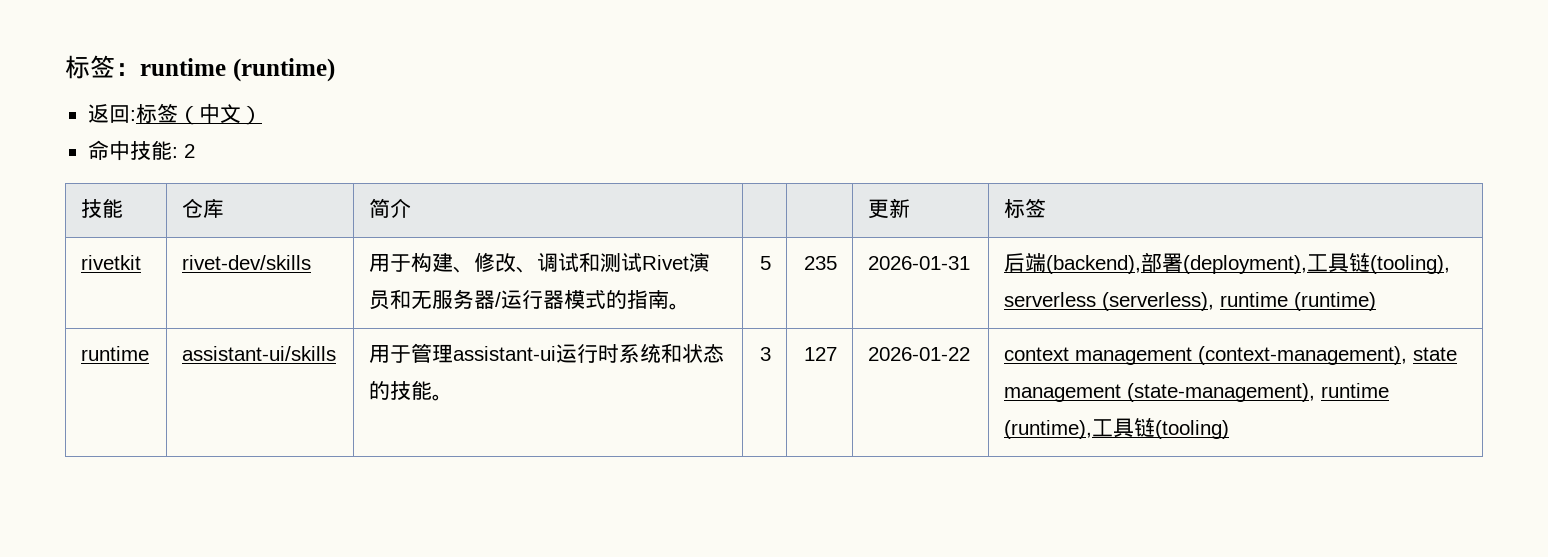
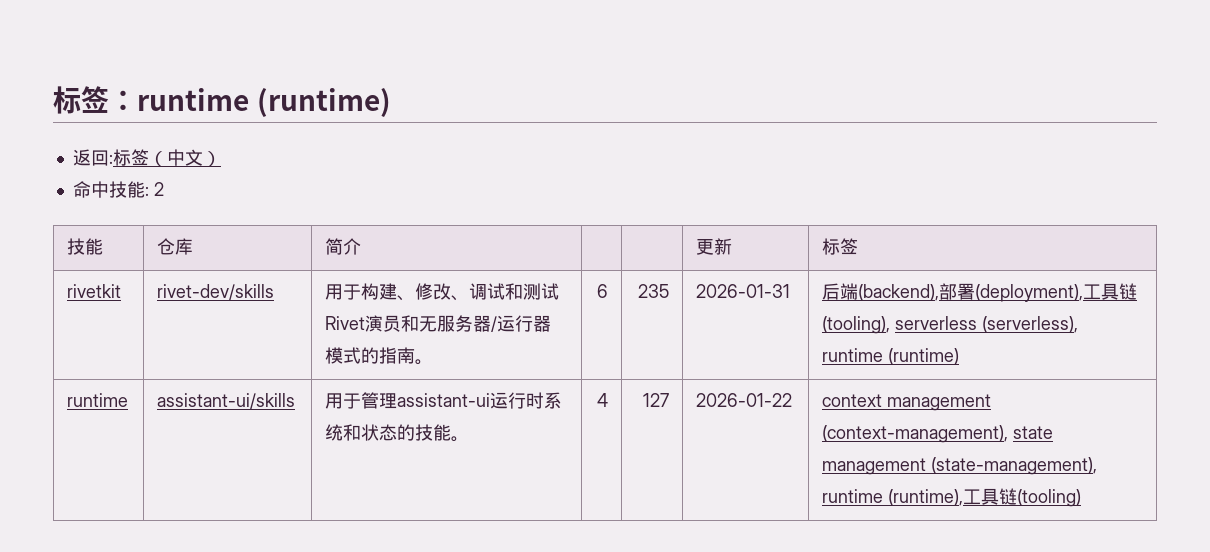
[759,256,771,270] 5 -> [596,284,608,298] 6
[759,347,771,361] 3 -> [596,393,608,407] 4

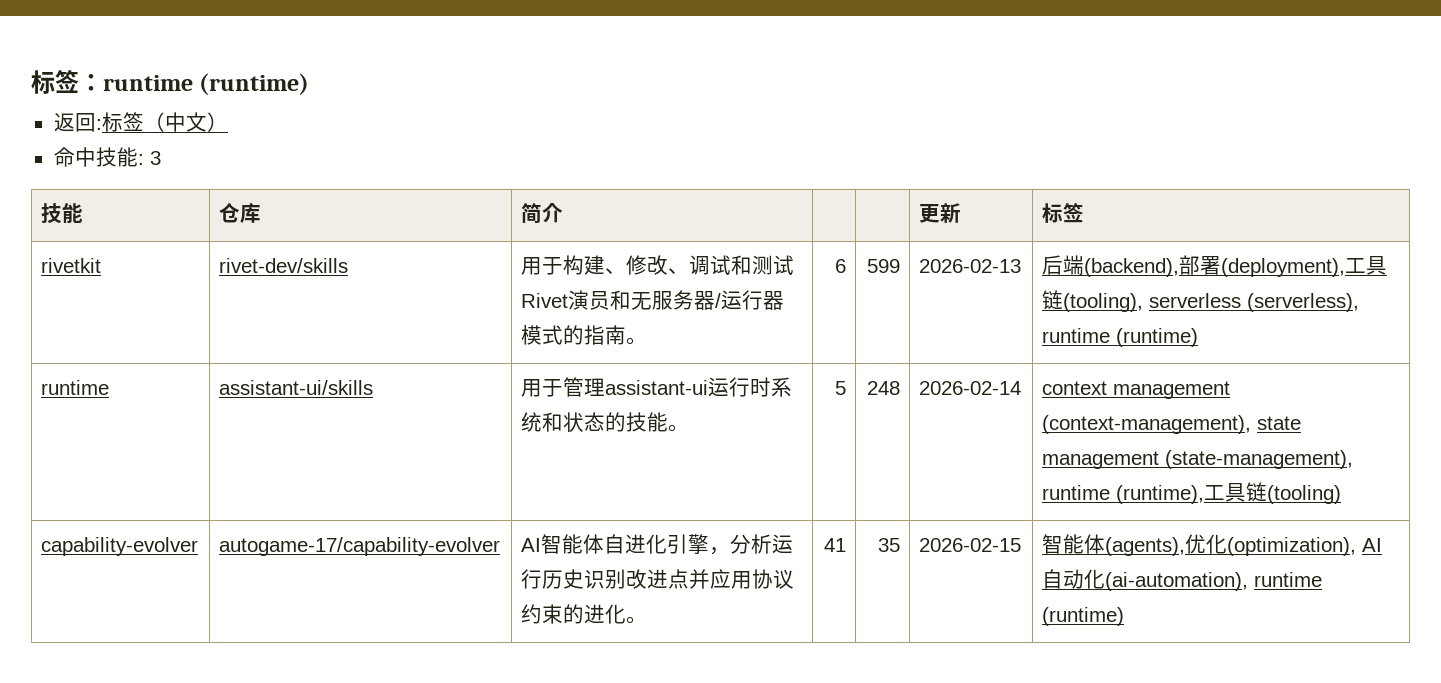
[153,182,164,196] 2 -> [149,151,161,165] 3
[637,284,669,298] [696,284,791,298] 235 | 2026-01-31 -> [866,259,900,273] [919,259,1022,273] 599 | 2026-02-13
[596,393,608,407] [642,393,669,407] [696,393,793,407] 4 | 127 | 2026-01-22 -> [834,381,846,395] [866,381,900,395] [919,381,1022,395] 5 | 248 | 2026-02-14
(1082, 498) none -> [41,537,199,556] [219,537,501,556] [521,534,794,555] [521,569,795,589] [521,604,648,624] [823,538,846,552] [877,538,900,552] [919,538,1022,552] [1042,534,1383,556] [1042,569,1323,591] [1042,607,1125,626] // capability-evolver | autogame-17/capability-evolver | AI智能体自进化引擎，分析运行历史识别改进点并应用协议约束的进化。 | 41 | 35 | 2026-02-15 | 智能体(agents),优化(optimization), AI自动化(ai-automation), runtime (runtime)

